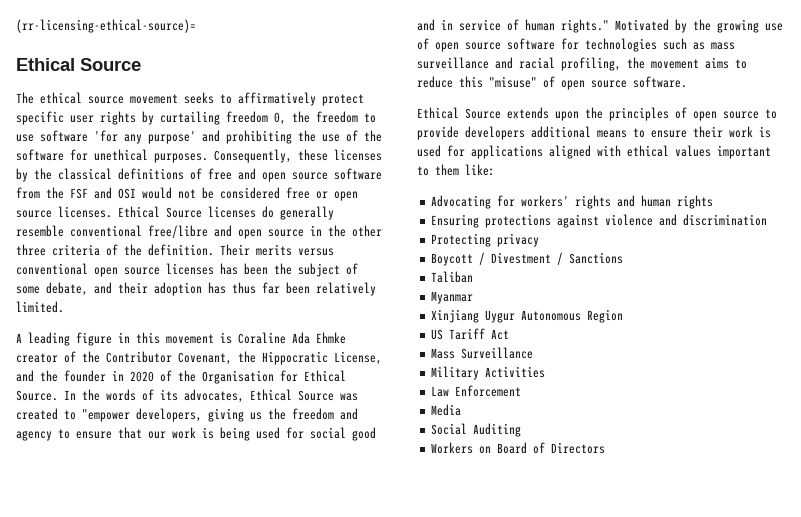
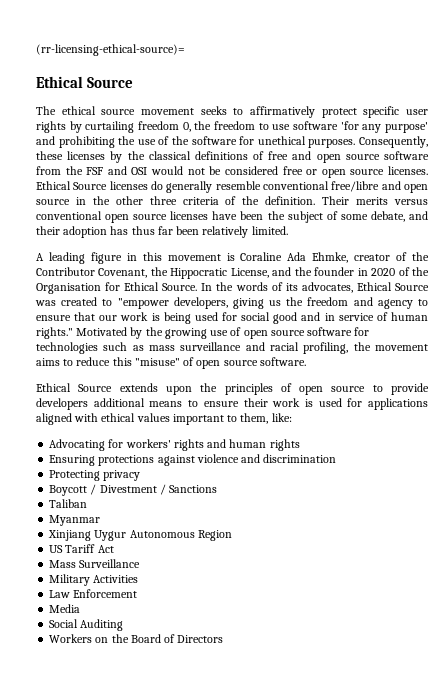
[220,263,238,275] has -> [212,211,238,220] have
[316,332,346,344] Ehmke -> [312,252,349,263] Ehmke,
[435,164,459,176] them -> [240,413,269,424] them,
(492, 450) none -> [111,634,129,643] the

